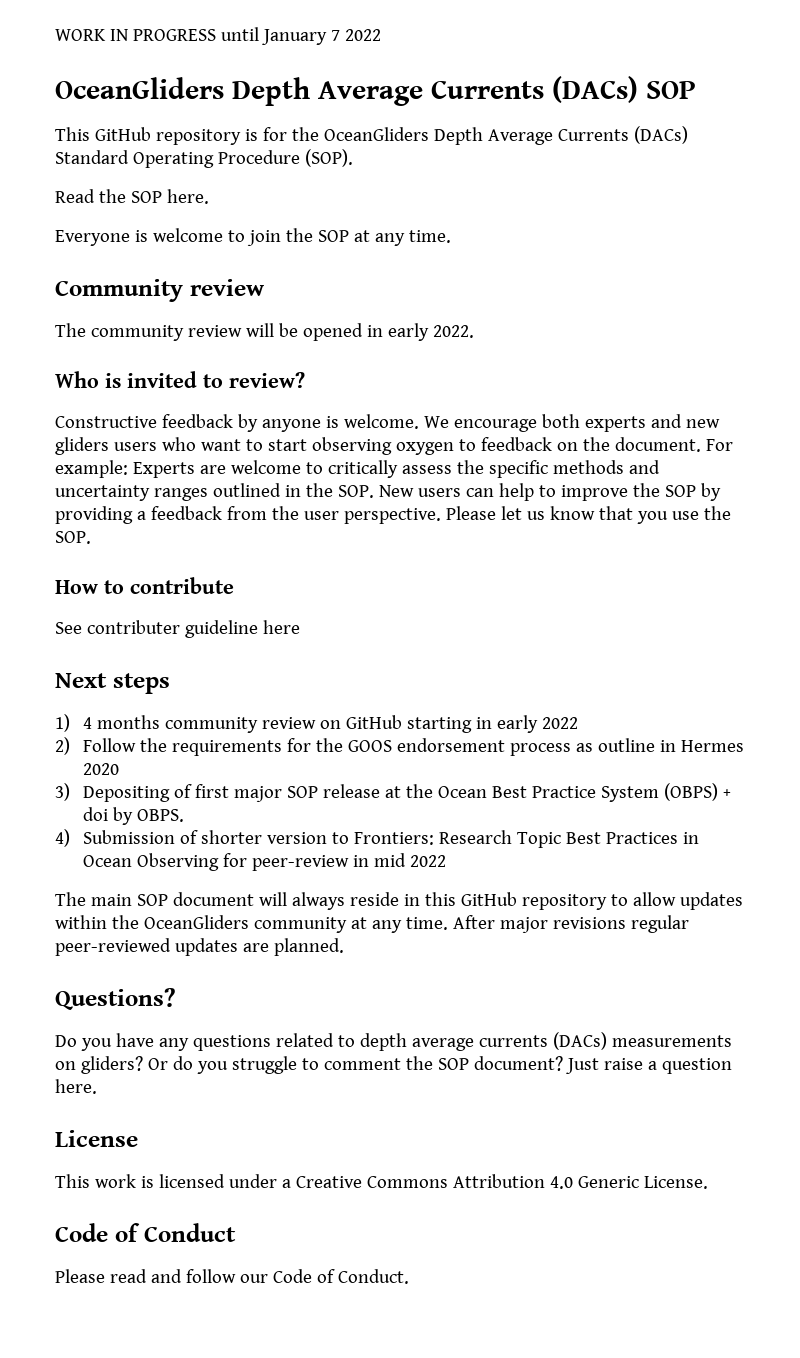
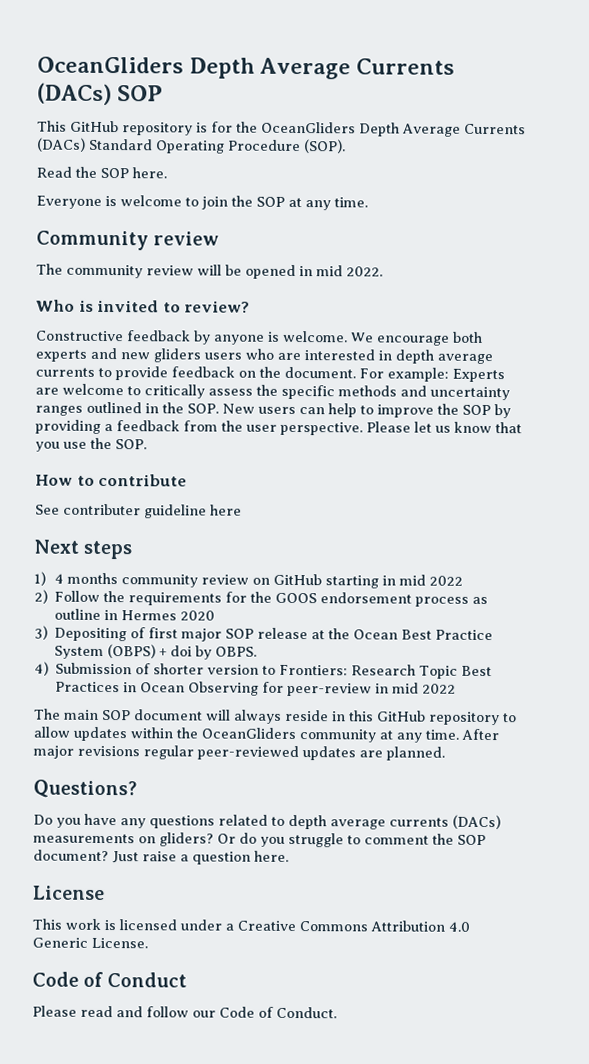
[55,27,381,45] WORK IN PROGRESS until January 7 2022 // -> (37, 65) none
[387,323,429,341] early -> [316,265,343,277] mid
[200,437,476,455] want to start observing oxygen to -> [277,349,493,365] [35,366,168,381] are interested in depth average currents to provide
[496,715,538,733] early -> [399,574,427,586] mid

